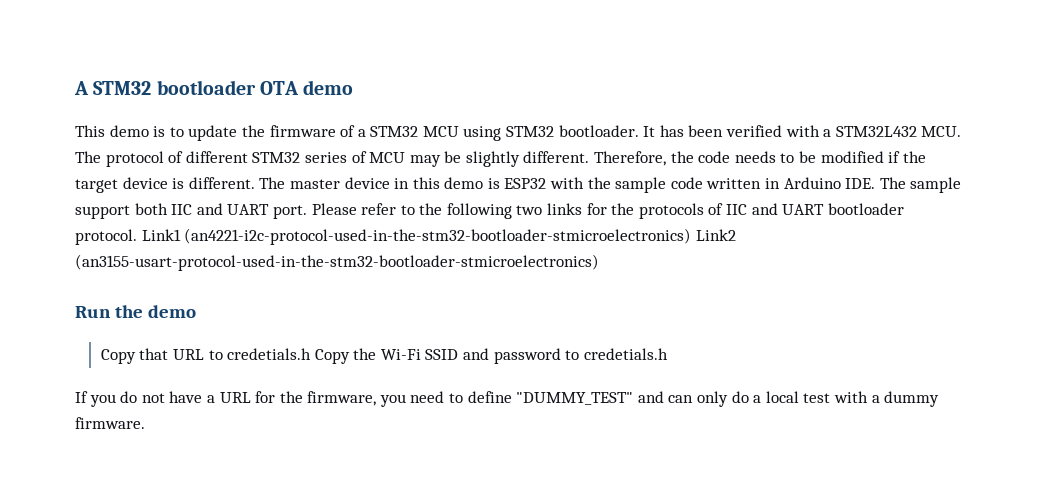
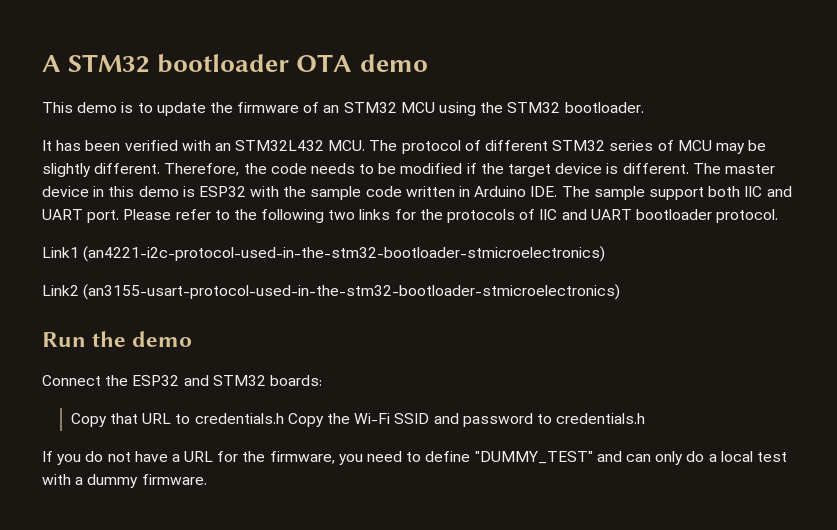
[357,129,366,137] a -> [323,105,340,113] an
(502, 133) none -> [480,102,504,113] the
(639, 131) none -> (644, 107) //
[823,129,832,137] a -> [214,143,231,151] an
(137, 237) none -> (779, 216) //
(692, 236) none -> (606, 254) //
(196, 311) none -> [42,375,322,386] // Connect the ESP32 and STM32 boards:
[227,348,312,360] credetials.h -> [194,413,284,424] credentials.h
[583,348,668,360] credetials.h -> [556,413,646,424] credentials.h

